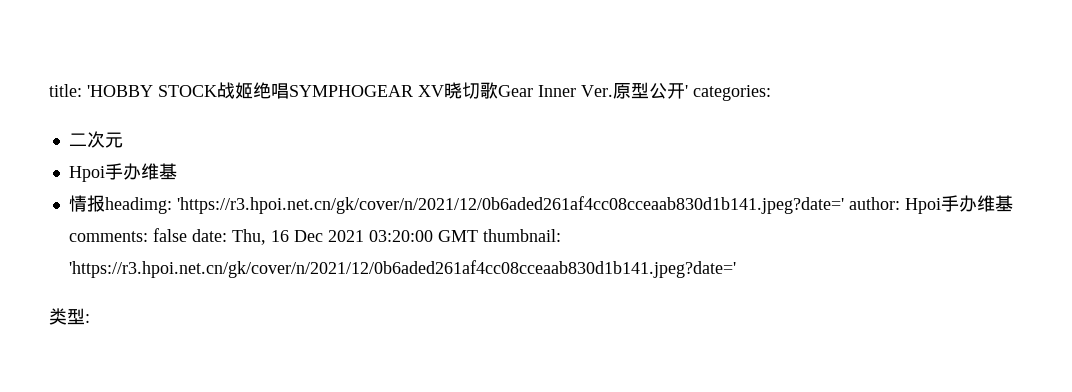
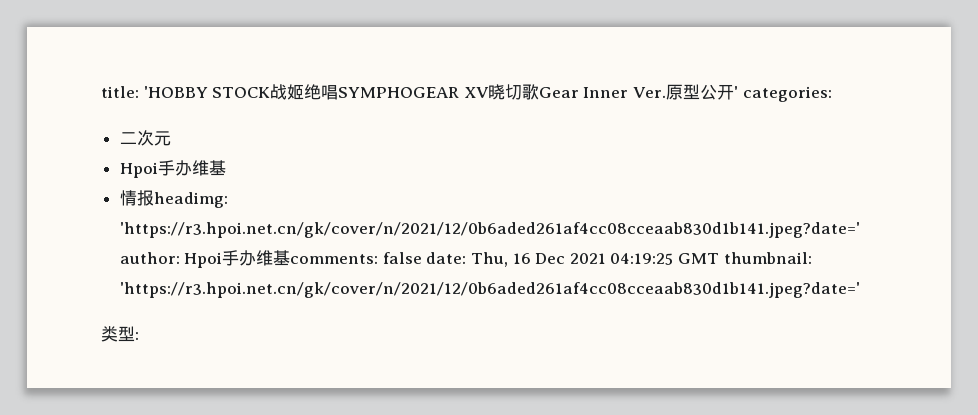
[368,230,433,242] 03:20:00 -> [610,253,674,265] 04:19:25

